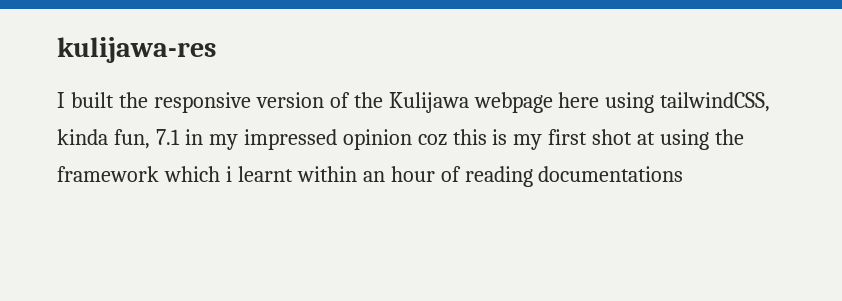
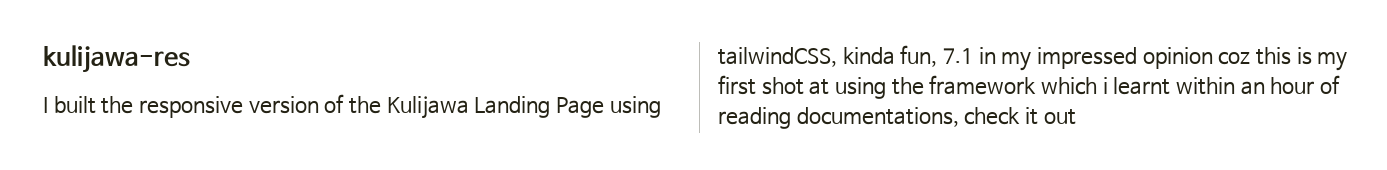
[473,92,600,113] webpage here -> [474,96,604,118] Landing Page
[538,166,684,182] documentations -> [796,107,1076,127] documentations, check it out

